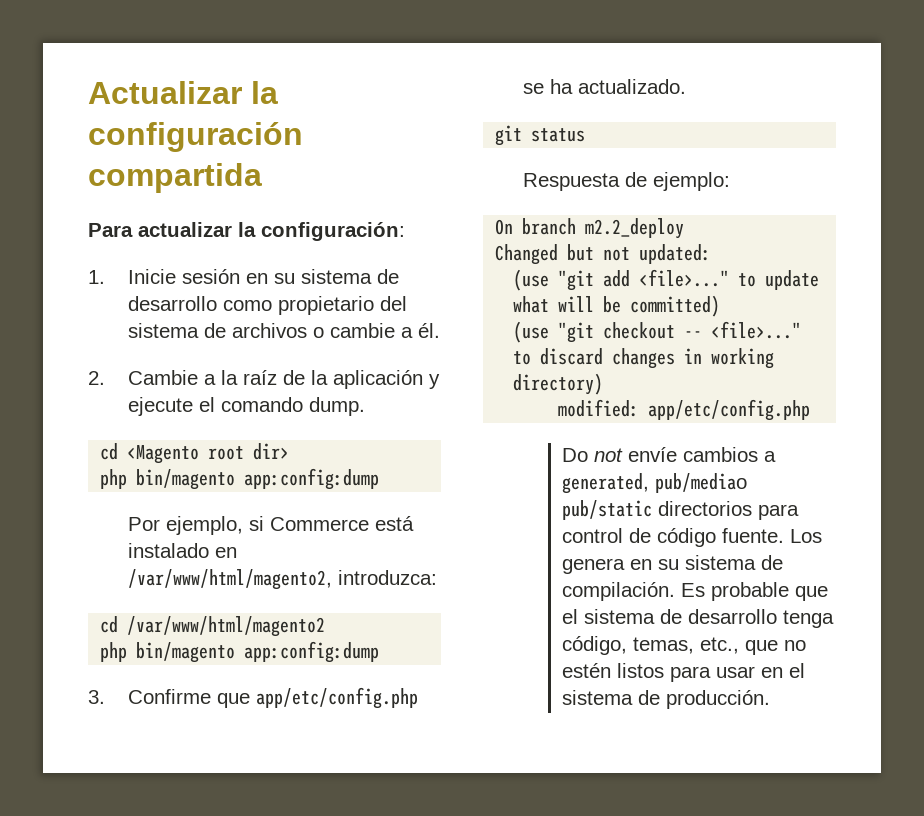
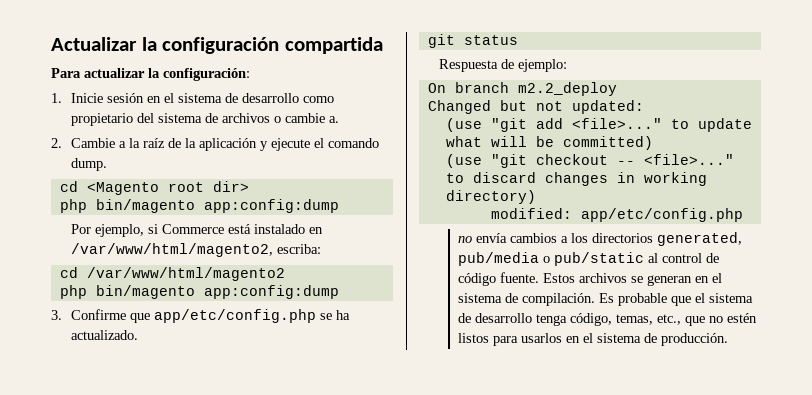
[273,273,295,284] su -> [163,93,174,103] el
[400,323,440,338] a él. -> [328,116,339,123] a.
[337,570,437,585] introduzca: -> [276,244,321,254] escriba:
[562,447,777,462] [562,473,748,494] [562,500,800,520] [562,528,823,547] [562,558,680,574] Do not envíe cambios a generated, pub/mediao pub/static directorios para control de código fuente. Los genera en su -> [458,232,743,246] [458,252,720,266] [458,272,723,286] no envía cambios a los directorios generated, pub/media o pub/static al control de código fuente. Estos archivos se generan en el
[716,666,756,678] usar -> [521,333,563,343] usarlos

